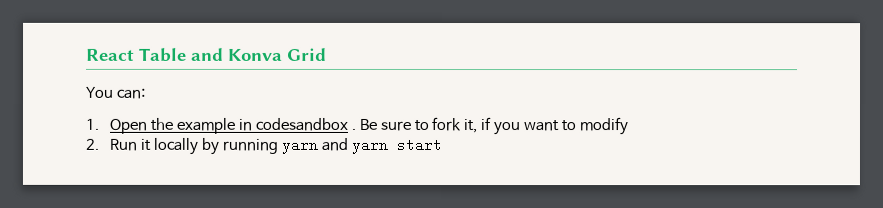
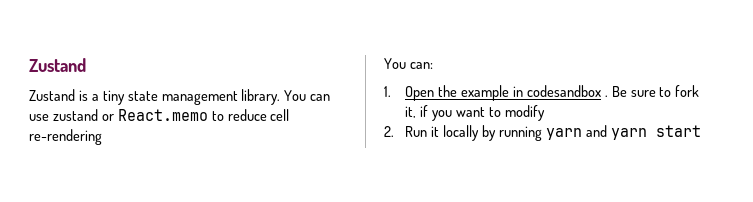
[86,47,327,62] React Table and Konva Grid -> [29,58,86,72] [29,89,331,105] [29,109,290,121] [29,129,102,145] Zustand // Zustand is a tiny state management library. You can use zustand or React.memo to reduce cell re-rendering

